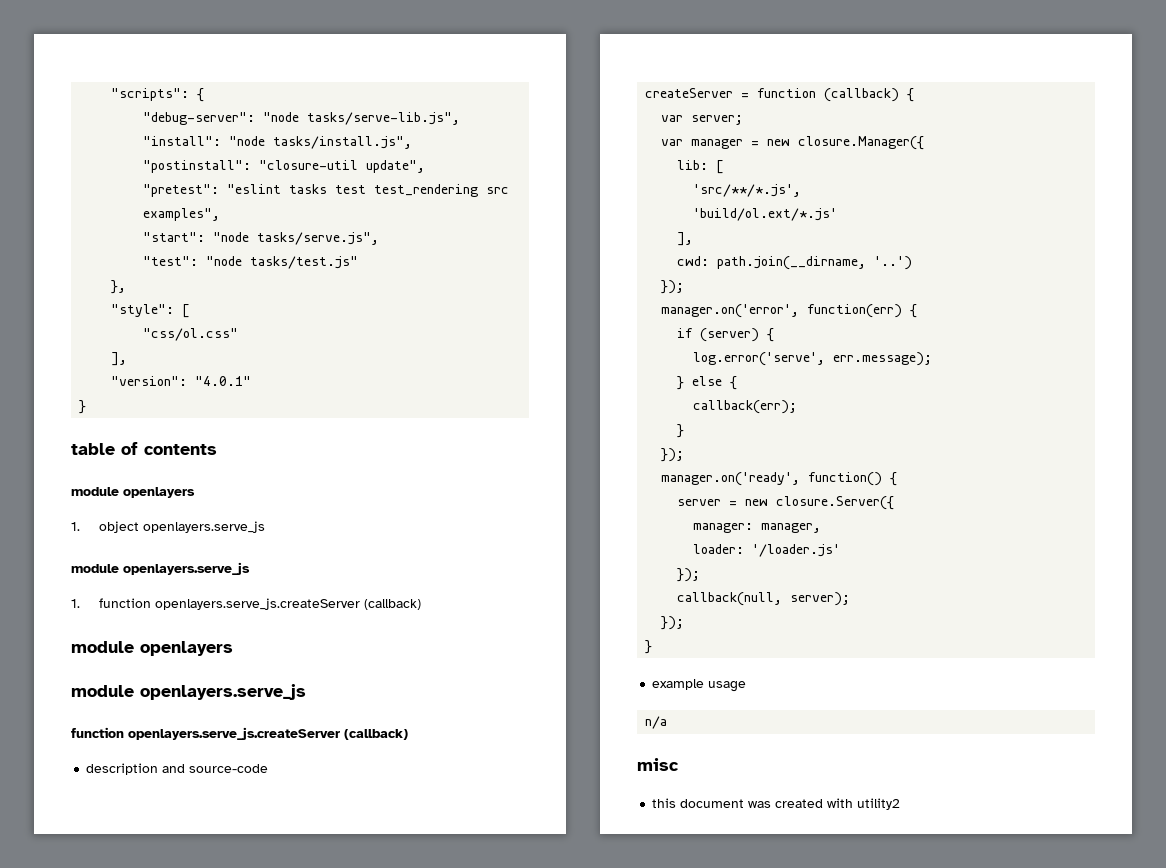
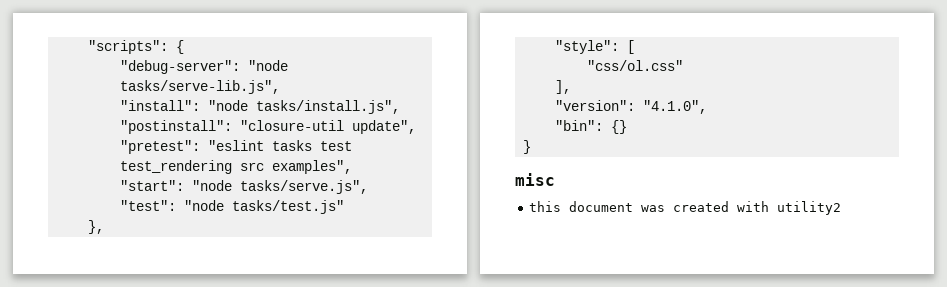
[195,376,252,386] [79,400,87,414] [71,442,217,455] [71,487,195,498] [71,521,265,533] [71,562,250,575] [71,598,421,610] [71,641,233,656] [71,684,306,700] [71,727,408,740] [86,763,269,775] [645,88,915,102] [661,115,744,125] [661,136,925,150] [677,160,725,174] [693,184,802,197] [693,208,838,221] [677,232,694,246] [677,256,913,270] [661,280,685,294] [661,304,918,318] [677,328,775,342] [693,352,933,366] [677,376,738,390] [693,400,798,414] [677,424,685,438] [661,448,685,462] [661,472,898,486] [677,496,895,510] [693,523,822,533] [693,544,841,557] [677,568,701,582] [677,592,851,606] [661,616,685,630] [645,640,653,654] [652,679,747,692] [645,716,668,729] "4.0.1" // } // table of contents // module openlayers // 1. object openlayers.serve_js // module openlayers.serve_js // 1. function openlayers.serve_js.createServer (callback) // module openlayers // module openlayers.serve_js // function openlayers.serve_js.createServer (callback) // description and source-code // createServer = function (callback) { // var server; // var manager = new closure.Manager({ // lib: [ // 'src/**/*.js', // 'build/ol.ext/*.js' // ], // cwd: path.join(__dirname, '..') // }); // manager.on('error', function(err) { // if (server) { // log.error('serve', err.message); // } else { // callback(err); // } // }); // manager.on('ready', function() { // server = new closure.Server({ // manager: manager, // loader: '/loader.js' // }); // callback(null, server); // }); // } // example usage // n/a -> [642,100,707,114] [554,120,627,134] [522,140,531,154] "4.1.0", // "bin": {} // }

